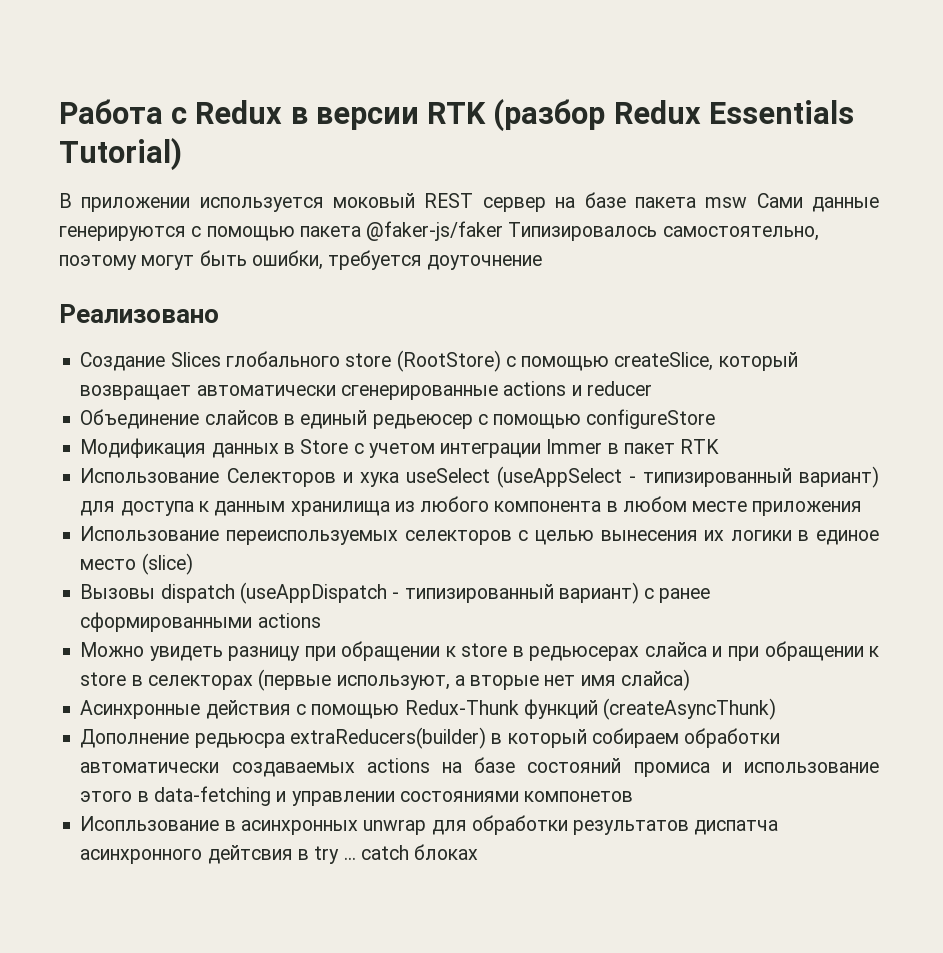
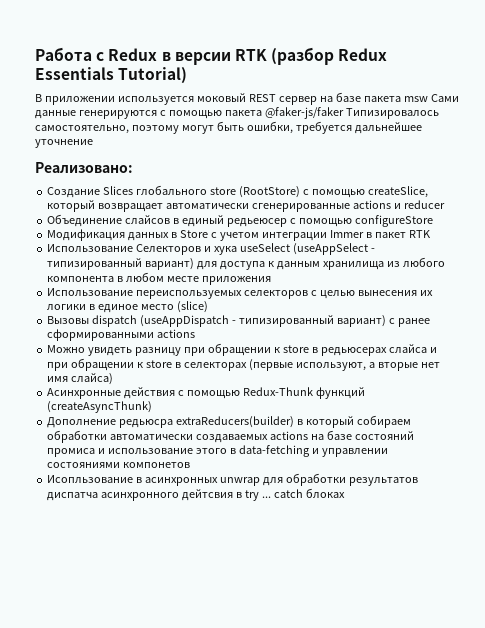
[427,255,543,270] [59,304,219,323] доуточнение // Реализовано -> [354,122,422,134] [35,139,93,148] [35,162,133,173] дальнейшее уточнение // Реализовано:

